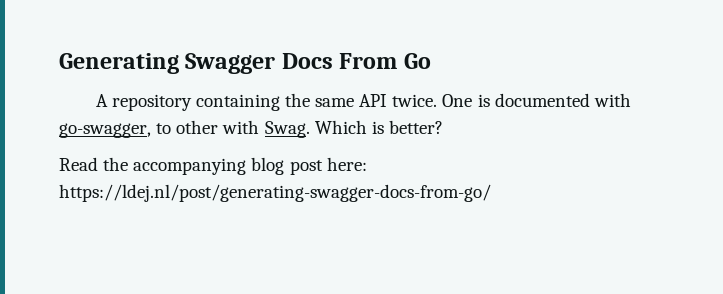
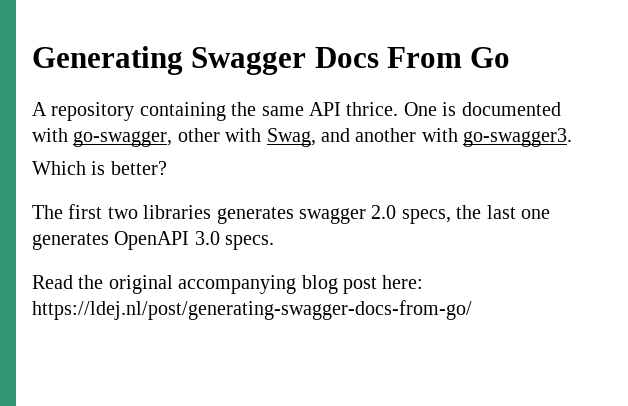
[392,94,438,107] twice. -> [346,102,399,116] thrice.
[156,123,172,134] to -> (173, 139) none
[264,120,443,138] Swag. Which is better? -> [266,128,573,147] [32,161,167,175] [32,204,550,224] [32,231,275,250] Swag, and another with go-swagger3. // Which is better? // The first two libraries generates swagger 2.0 specs, the last one generates OpenAPI 3.0 specs.
(129, 164) none -> [108,275,173,294] original

